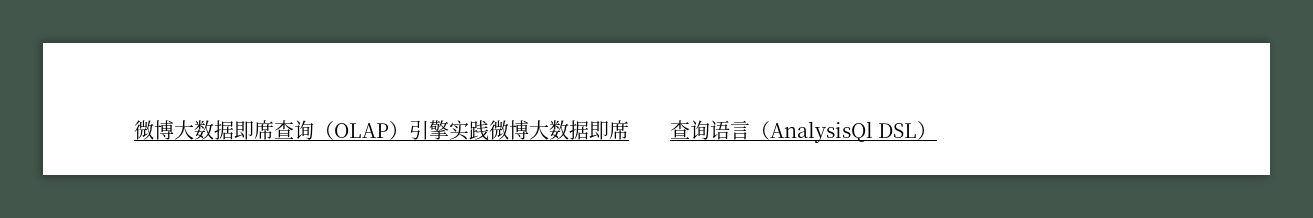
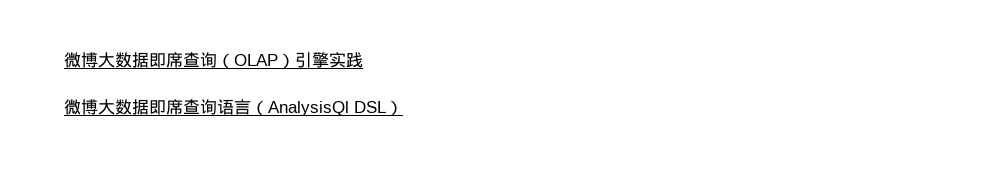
(489, 130) none -> (363, 60) //

